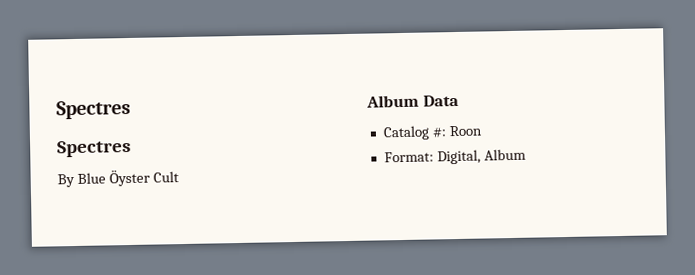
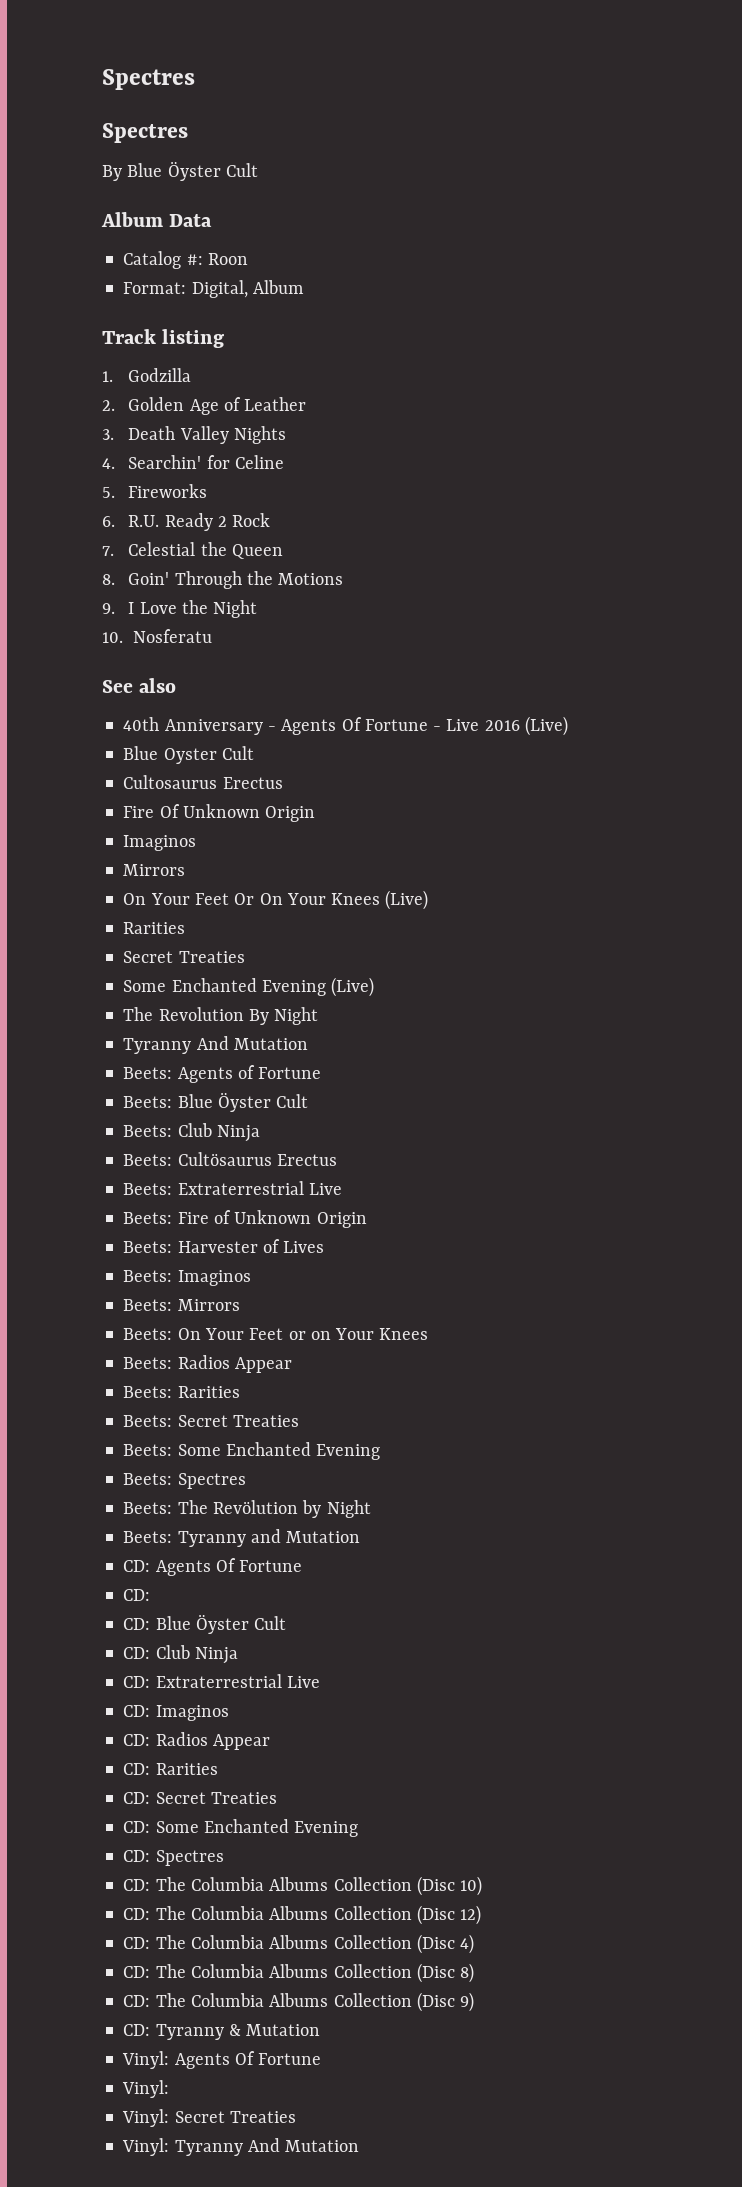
(526, 154) none -> [102,329,225,348] [102,368,192,382] [102,397,307,415] [102,426,286,444] [102,455,284,469] [102,484,208,498] [102,513,271,531] [102,542,283,559] [102,571,344,589] [102,600,258,618] [102,629,212,643] [102,678,177,693] [123,716,568,736] [123,746,254,764] [123,775,283,789] [123,804,316,822] [123,835,197,851] [123,864,186,876] [123,890,429,910] [123,922,186,934] [123,951,245,963] [123,977,375,997] [123,1007,319,1025] [123,1036,308,1054] [123,1065,322,1083] [123,1092,309,1112] [123,1123,260,1142] [123,1152,337,1166] [123,1181,342,1195] [123,1210,367,1228] [123,1239,325,1253] [123,1270,251,1286] [123,1299,240,1311] [123,1328,429,1340] [123,1355,292,1373] [123,1386,240,1398] [123,1415,299,1427] [123,1442,381,1460] [123,1473,246,1489] [123,1500,371,1518] [123,1529,361,1547] [123,1558,303,1576] [123,1589,151,1601] [123,1614,287,1634] [123,1645,238,1664] [123,1674,320,1688] [123,1705,229,1721] [123,1732,270,1750] [123,1763,218,1775] [123,1792,277,1804] [123,1819,359,1837] [123,1850,224,1866] [123,1876,483,1896] [123,1905,482,1925] [123,1934,475,1954] [123,1963,475,1983] [123,1992,475,2012] [123,2024,321,2040] [122,2051,322,2069] [122,2080,170,2098] [122,2109,296,2127] [122,2138,360,2156] // Track listing // 1. Godzilla // 2. Golden Age of Leather // 3. Death Valley Nights // 4. Searchin' for Celine // 5. Fireworks // 6. R.U. Ready 2 Rock // 7. Celestial the Queen // 8. Goin' Through the Motions // 9. I Love the Night // 10. Nosferatu // See also // 40th Anniversary - Agents Of Fortune - Live 2016 (Live) // Blue Oyster Cult // Cultosaurus Erectus // Fire Of Unknown Origin // Imaginos // Mirrors // On Your Feet Or On Your Knees (Live) // Rarities // Secret Treaties // Some Enchanted Evening (Live) // The Revolution By Night // Tyranny And Mutation // Beets: Agents of Fortune // Beets: Blue Öyster Cult // Beets: Club Ninja // Beets: Cultösaurus Erectus // Beets: Extraterrestrial Live // Beets: Fire of Unknown Origin // Beets: Harvester of Lives // Beets: Imaginos // Beets: Mirrors // Beets: On Your Feet or on Your Knees // Beets: Radios Appear // Beets: Rarities // Beets: Secret Treaties // Beets: Some Enchanted Evening // Beets: Spectres // Beets: The Revölution by Night // Beets: Tyranny and Mutation // CD: Agents Of Fortune // CD: // CD: Blue Öyster Cult // CD: Club Ninja // CD: Extraterrestrial Live // CD: Imaginos // CD: Radios Appear // CD: Rarities // CD: Secret Treaties // CD: Some Enchanted Evening // CD: Spectres // CD: The Columbia Albums Collection (Disc 10) // CD: The Columbia Albums Collection (Disc 12) // CD: The Columbia Albums Collection (Disc 4) // CD: The Columbia Albums Collection (Disc 8) // CD: The Columbia Albums Collection (Disc 9) // CD: Tyranny & Mutation // Vinyl: Agents Of Fortune // Vinyl: // Vinyl: Secret Treaties // Vinyl: Tyranny And Mutation

